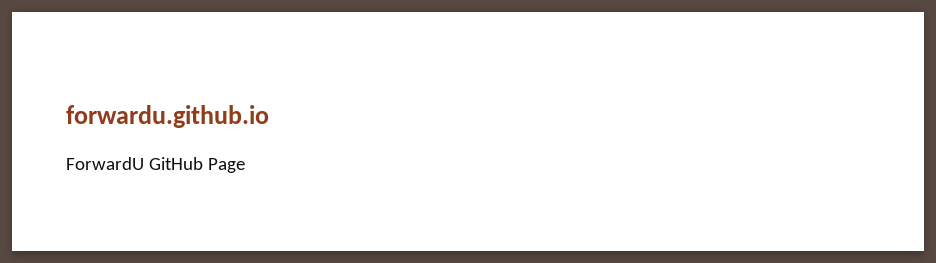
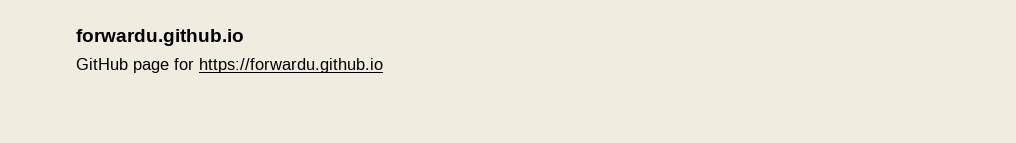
[66,157,245,173] ForwardU GitHub Page -> [76,58,383,73] GitHub page for https://forwardu.github.io

